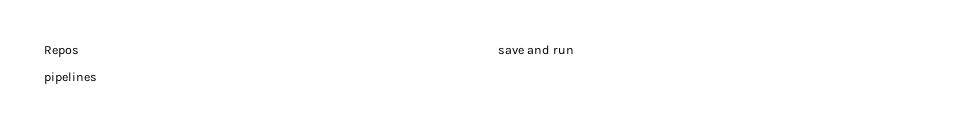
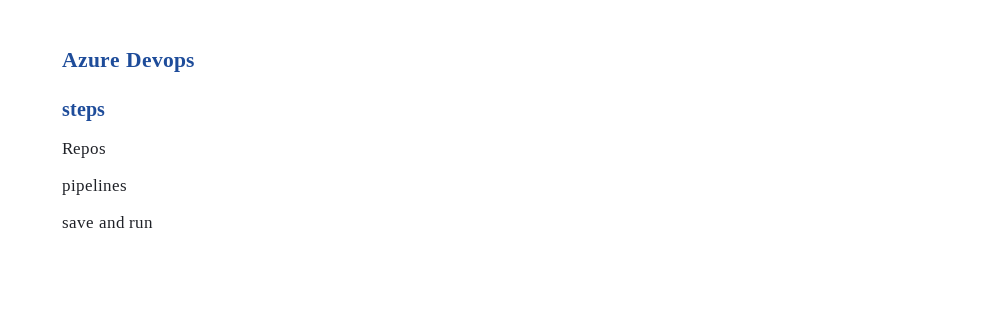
(44, 51) none -> [62,53,194,72] [62,104,105,121] Azure Devops // steps //

